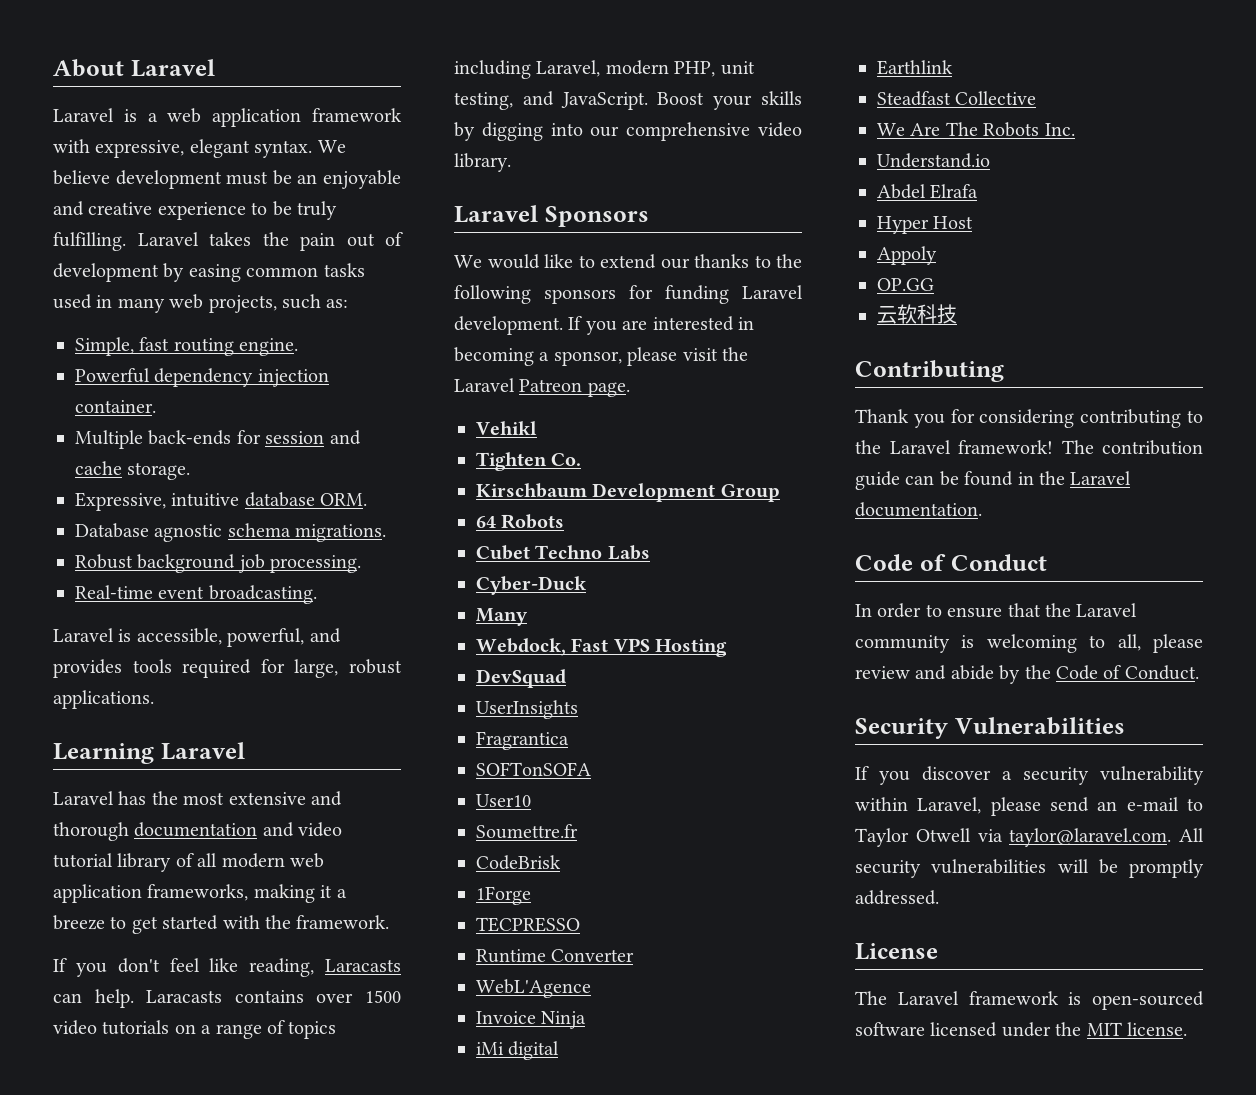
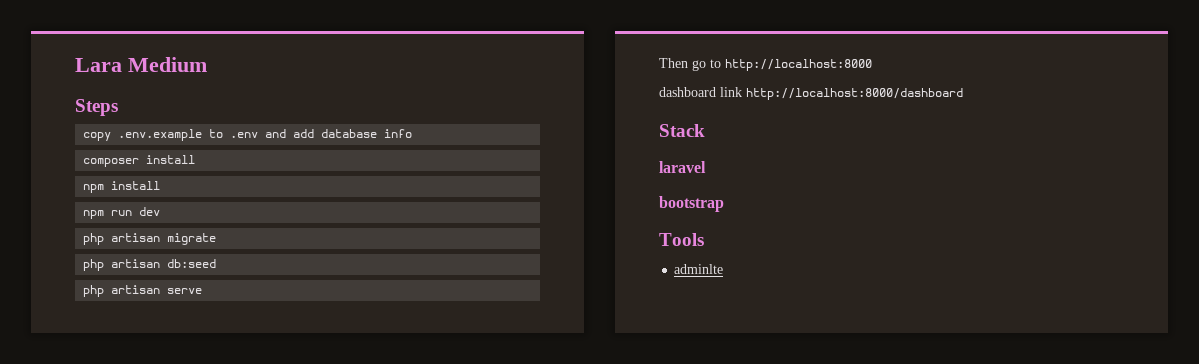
[53,59,215,77] [53,108,402,127] [53,139,346,158] [53,170,401,189] [53,201,337,220] [53,232,403,251] [53,263,365,282] [53,294,349,313] [75,337,299,356] [75,368,329,387] [75,400,156,413] [75,430,361,449] [75,461,191,480] [75,492,368,511] [75,523,387,542] [75,554,362,573] [75,585,317,604] [53,628,341,647] [53,659,402,678] [53,690,154,709] [53,742,245,764] [53,791,342,806] [53,822,343,841] [53,853,324,872] [53,884,347,903] [53,915,390,934] [53,958,401,977] [53,989,401,1008] [53,1020,337,1039] [454,60,755,79] [454,91,802,110] [454,122,802,141] [454,153,511,172] [454,205,649,227] [454,254,802,269] [454,285,803,304] [454,316,754,335] [454,347,748,366] [454,378,630,397] [476,421,537,435] [476,452,582,471] [476,483,780,502] [476,514,565,529] [476,545,650,560] [476,576,587,595] [476,608,528,626] [476,638,728,657] [476,669,566,688] [476,700,578,719] [476,731,569,750] [476,762,591,776] [476,794,531,807] [476,824,578,839] [476,855,561,870] [476,886,531,905] [476,917,580,932] [476,949,635,963] [476,979,591,998] [476,1011,587,1029] [476,1041,560,1060] [877,60,953,75] [877,91,1037,106] [877,122,1075,137] [877,153,990,168] [877,184,979,199] [877,216,974,234] [877,246,937,265] [877,278,934,291] [877,304,957,324] [855,360,1004,382] [855,409,1203,428] [855,440,1203,455] [855,471,1132,490] [855,502,982,517] [855,554,1047,571] [855,603,1138,618] [855,634,1203,653] [855,665,1199,684] [855,717,1125,739] [855,766,1204,785] [855,797,1203,816] [855,828,1204,847] [855,859,1204,878] [855,890,939,905] [855,943,938,960] [855,991,1204,1010] [855,1022,1187,1037] About Laravel // Laravel is a web application framework with expressive, elegant syntax. We believe development must be an enjoyable and creative experience to be truly fulfilling. Laravel takes the pain out of development by easing common tasks used in many web projects, such as: // Simple, fast routing engine. // Powerful dependency injection container. // Multiple back-ends for session and cache storage. // Expressive, intuitive database ORM. // Database agnostic schema migrations. // Robust background job processing. // Real-time event broadcasting. // Laravel is accessible, powerful, and provides tools required for large, robust applications. // Learning Laravel // Laravel has the most extensive and thorough documentation and video tutorial library of all modern web application frameworks, making it a breeze to get started with the framework. // If you don't feel like reading, Laracasts can help. Laracasts contains over 1500 video tutorials on a range of topics including Laravel, modern PHP, unit testing, and JavaScript. Boost your skills by digging into our comprehensive video library. // Laravel Sponsors // We would like to extend our thanks to the following sponsors for funding Laravel development. If you are interested in becoming a sponsor, please visit the Laravel Patreon page. // Vehikl // Tighten Co. // Kirschbaum Development Group // 64 Robots // Cubet Techno Labs // Cyber-Duck // Many // Webdock, Fast VPS Hosting // DevSquad // UserInsights // Fragrantica // SOFTonSOFA // User10 // Soumettre.fr // CodeBrisk // 1Forge // TECPRESSO // Runtime Converter // WebL'Agence // Invoice Ninja // iMi digital // Earthlink // Steadfast Collective // We Are The Robots Inc. // Understand.io // Abdel Elrafa // Hyper Host // Appoly // OP.GG // 云软科技 // Contributing // Thank you for considering contributing to the Laravel framework! The contribution guide can be found in the Laravel documentation. // Code of Conduct // In order to ensure that the Laravel community is welcoming to all, please review and abide by the Code of Conduct. // Security Vulnerabilities // If you discover a security vulnerability within Laravel, please send an e-mail to Taylor Otwell via taylor@laravel.com. All security vulnerabilities will be promptly addressed. // License // The Laravel framework is open-sourced software licensed under the MIT license. -> [75,57,207,72] [75,99,118,116] [83,129,413,141] [83,155,196,167] [83,181,161,193] [83,207,161,219] [83,233,217,245] [83,259,217,271] [83,285,203,297] [659,58,872,71] [659,87,963,100] [659,124,705,137] [659,161,706,173] [659,196,724,212] [659,233,704,246] [674,264,724,274] Lara Medium // Steps // copy .env.example to .env and add database info // composer install // npm install // npm run dev // php artisan migrate // php artisan db:seed // php artisan serve // Then go to http://localhost:8000 // dashboard link http://localhost:8000/dashboard // Stack // laravel // bootstrap // Tools // adminlte

